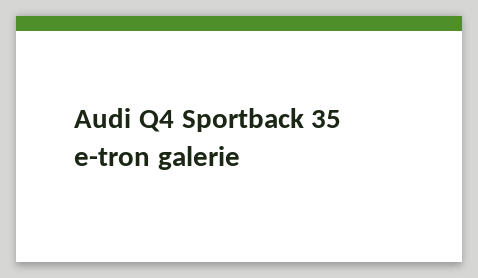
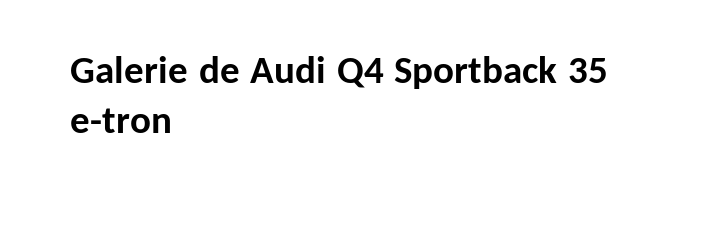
(74, 118) none -> [70,56,240,83] Galerie de
[157,146,240,170] galerie -> (172, 120) none

